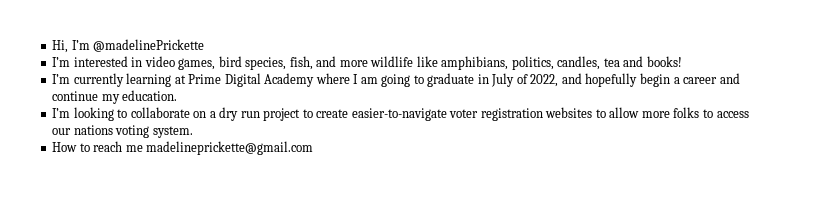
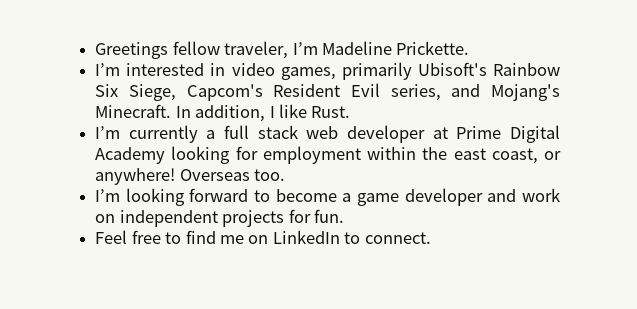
[52,39,205,53] Hi, I’m @madelinePrickette -> [95,41,470,59] Greetings fellow traveler, I’m Madeline Prickette.
[218,56,682,70] [52,73,740,87] [52,90,178,104] [52,107,749,121] [52,125,193,138] [52,141,314,155] bird species, fish, and more wildlife like amphibians, politics, candles, tea and books! // I’m currently learning at Prime Digital Academy where I am going to graduate in July of 2022, and hopefully begin a career and continue my education. // I’m looking to collaborate on a dry run project to create easier-to-navigate voter registration websites to allow more folks to access our nations voting system. // How to reach me madelineprickette@gmail.com -> [341,62,560,80] [95,83,560,101] [95,104,351,122] [95,125,560,143] [95,146,561,164] [95,168,286,185] [95,188,560,206] [95,209,344,227] [95,230,431,244] primarily Ubisoft's Rainbow Six Siege, Capcom's Resident Evil series, and Mojang's Minecraft. In addition, I like Rust. // I’m currently a full stack web developer at Prime Digital Academy looking for employment within the east coast, or anywhere! Overseas too. // I’m looking forward to become a game developer and work on independent projects for fun. // Feel free to find me on LinkedIn to connect.

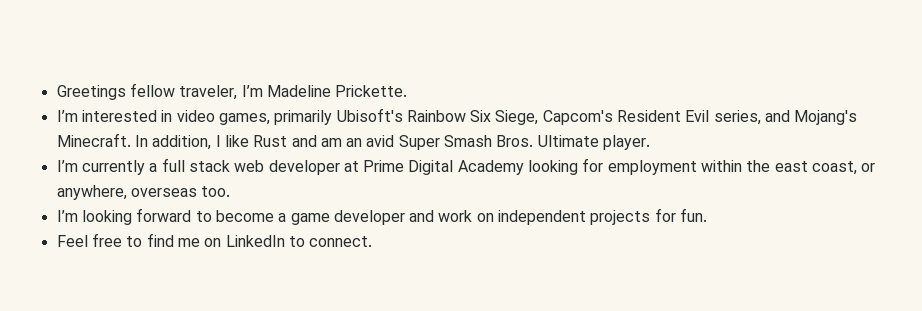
[311,106,351,118] Rust. -> [253,135,651,150] Rust and am an avid Super Smash Bros. Ultimate player.
[95,168,250,185] anywhere! Overseas -> [56,185,197,200] anywhere, overseas

